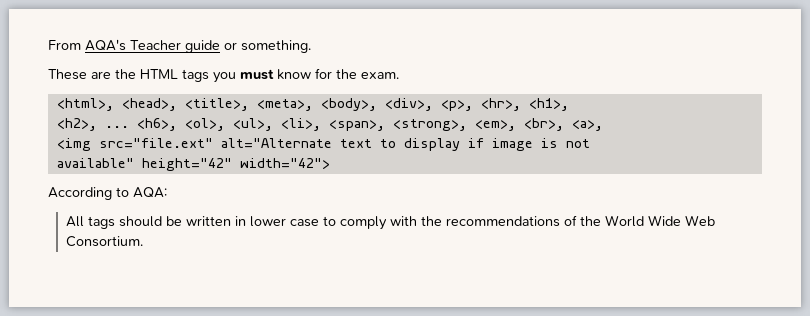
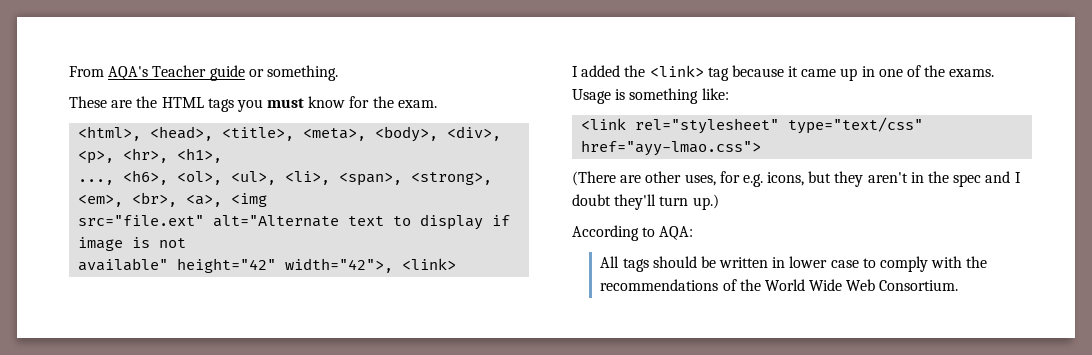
[56,118,129,131] <h2>, ... -> [78,179,115,185] ...,
[56,138,91,151] // <img -> [231,193,268,207] <img //
[239,158,330,169] width="42"> -> [285,258,457,273] [572,65,995,81] [572,88,729,104] [581,117,924,134] [581,140,762,156] [572,171,1021,187] [572,194,719,210] width="42">, <link> // I added the <link> tag because it came up in one of the exams. Usage is something like: // <link rel="stylesheet" type="text/css" href="ayy-lmao.css"> // (There are other uses, for e.g. icons, but they aren't in the spec and I doubt they'll turn up.)

